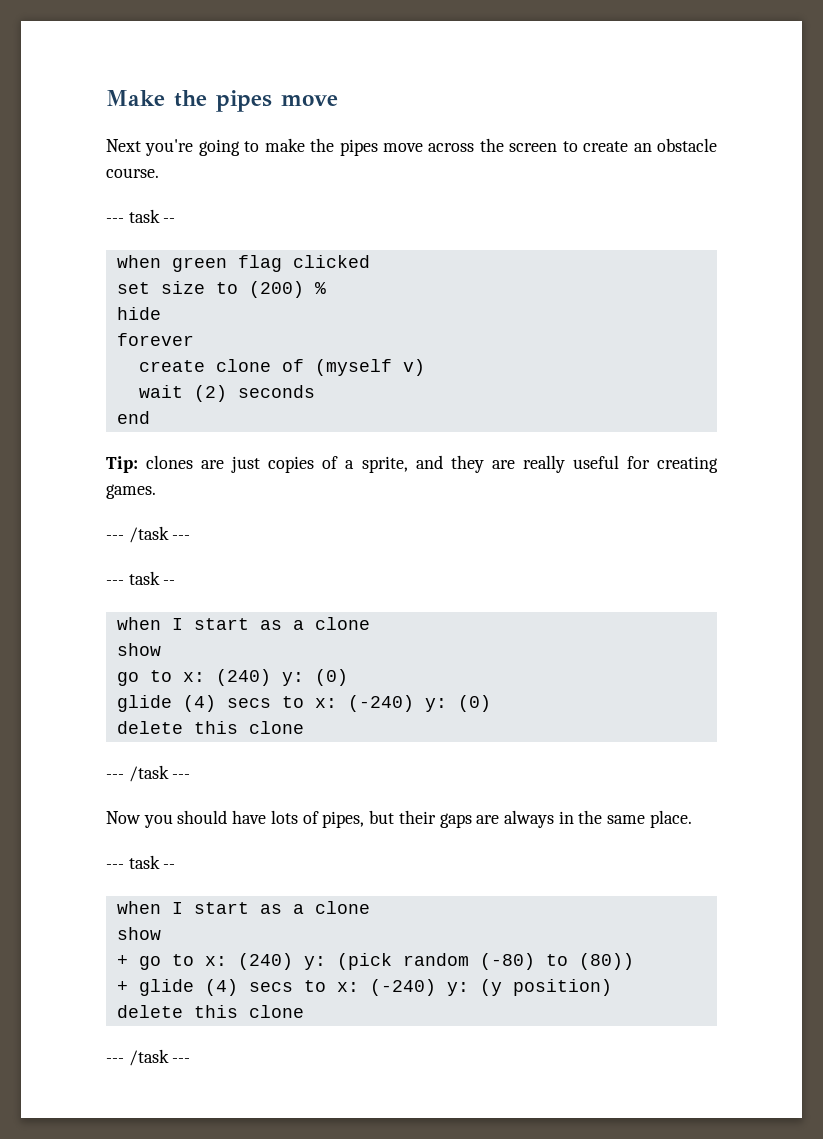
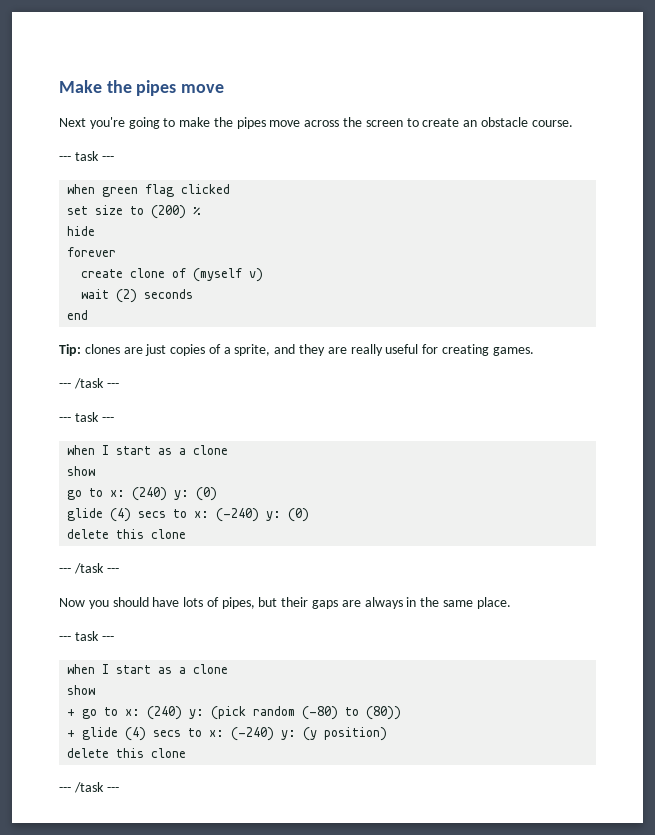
[163,218,176,223] -- -> [101,156,114,161] ---
[163,580,176,585] -- -> [101,417,114,422] ---
[163,864,176,869] -- -> [101,636,114,641] ---

